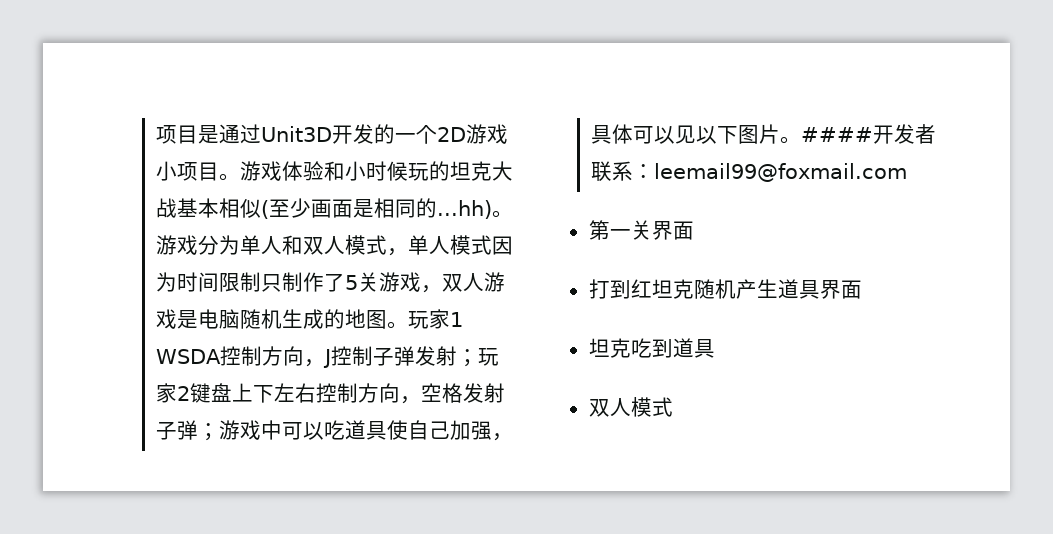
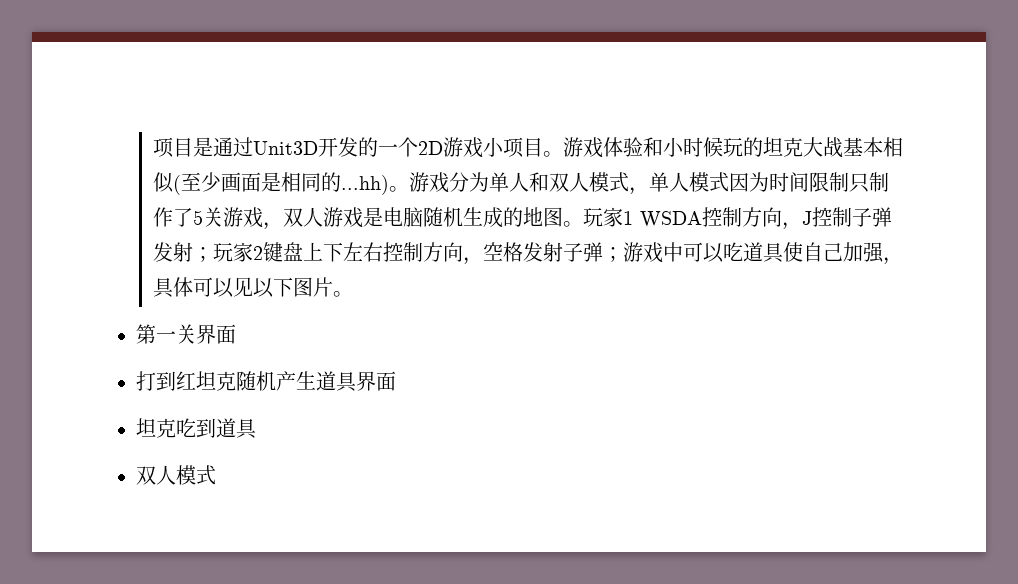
[801,124,937,144] [591,161,908,182] ####开发者联系：leemail99@foxmail.com -> (353, 294) none

